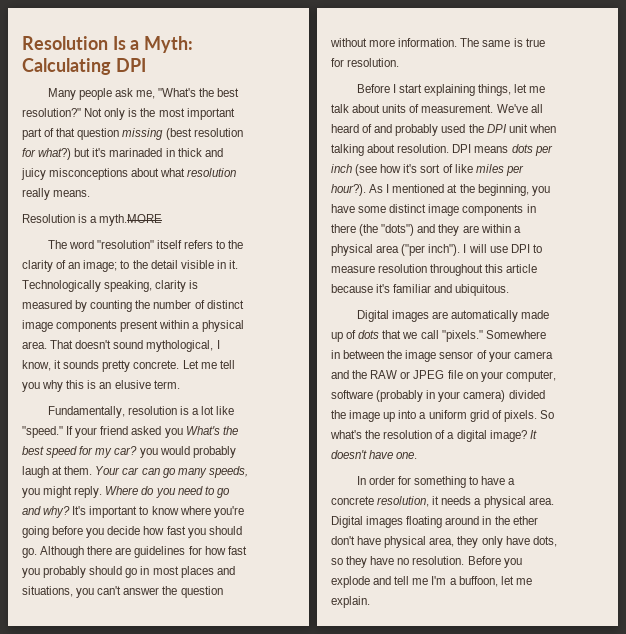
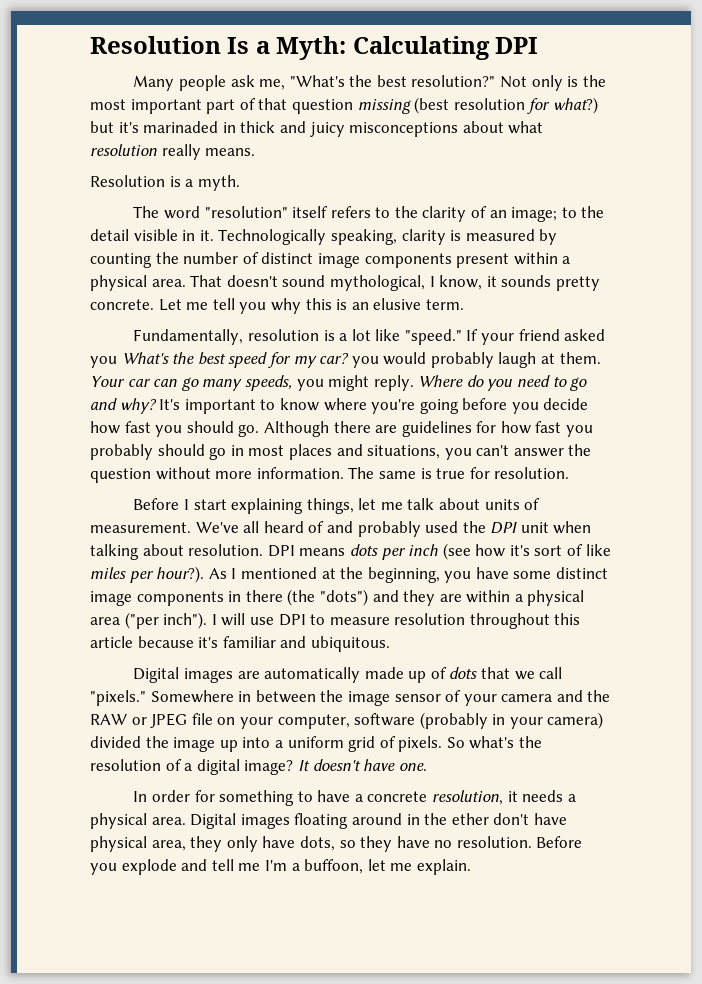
[99,214,163,226] myth.MORE -> [197,175,240,191] myth.

